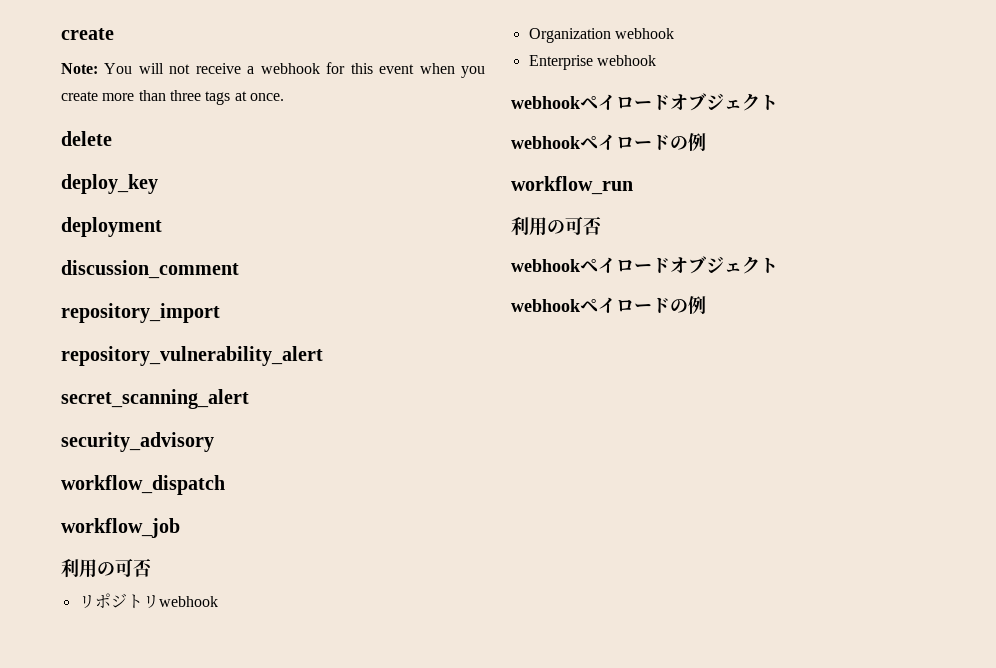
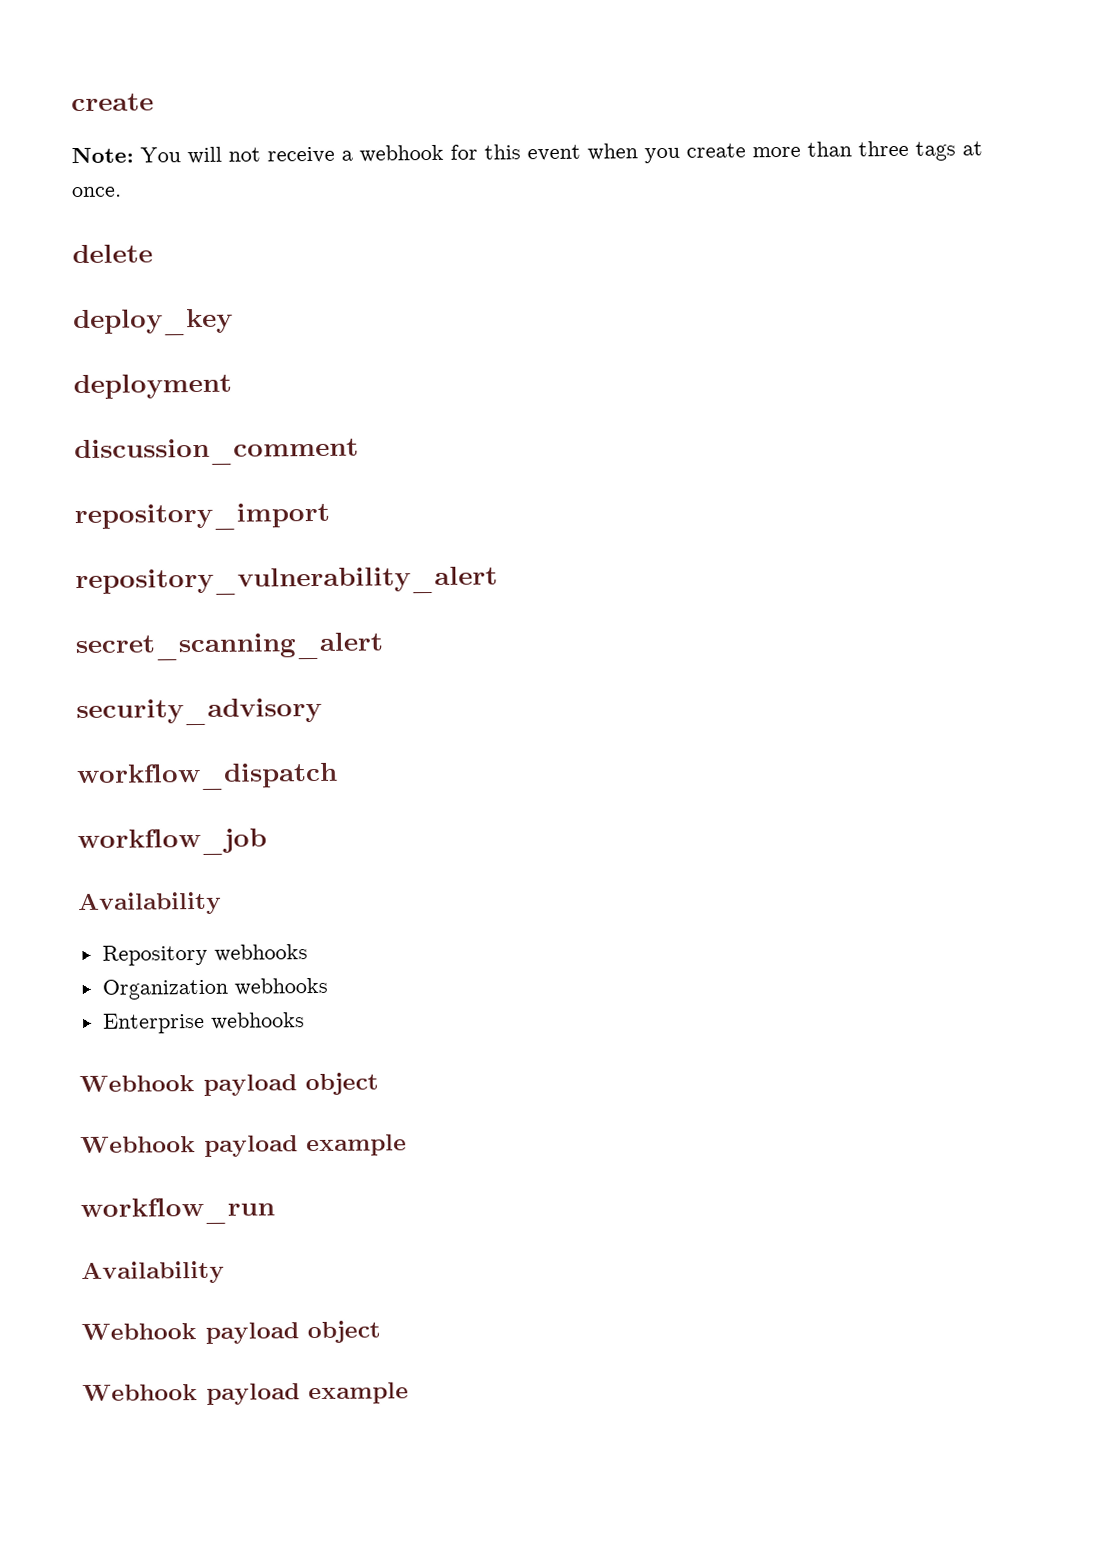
[61,558,151,578] [78,593,218,609] 利用の可否 // リポジトリwebhook -> [78,891,222,916] [101,944,308,966] Availability // Repository webhooks
[614,28,674,39] webhook -> [233,977,328,996] webhooks
[596,55,656,66] [511,93,778,111] [511,133,706,151] [511,176,633,195] [511,216,601,236] [511,256,778,274] [511,296,706,314] webhook // webhookペイロードオブジェクト // webhookペイロードの例 // workflow_run // 利用の可否 // webhookペイロードオブジェクト // webhookペイロードの例 -> [210,1012,305,1030] [79,1072,379,1096] [80,1134,407,1157] [80,1197,275,1226] [81,1260,225,1285] [81,1320,381,1344] [82,1382,409,1405] webhooks // Webhook payload object // Webhook payload example // workflow_run // Availability // Webhook payload object // Webhook payload example

